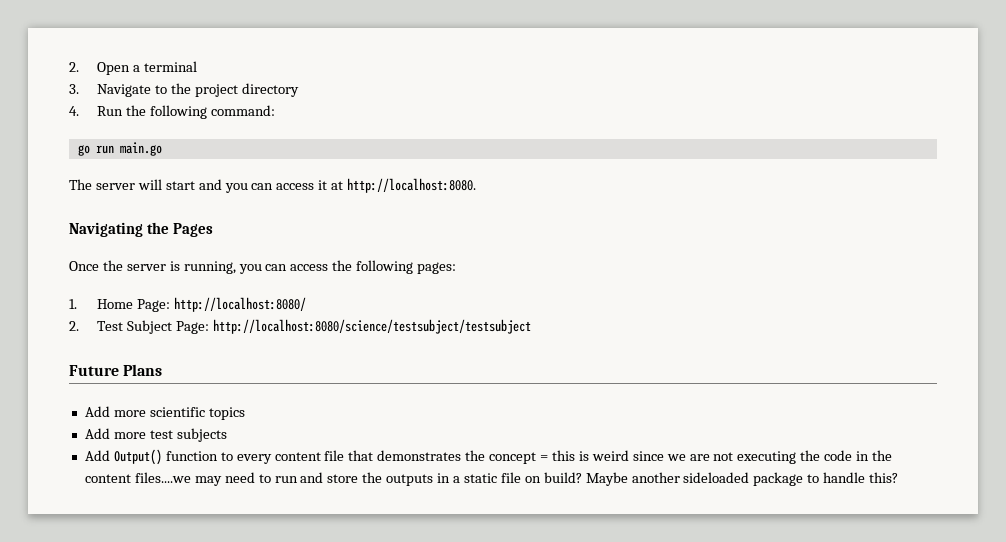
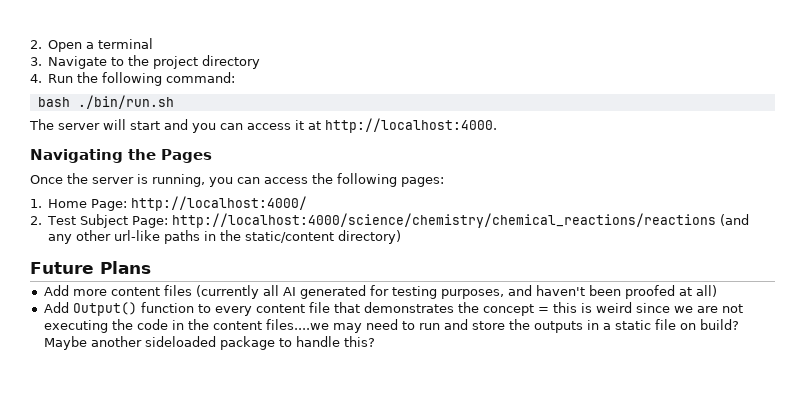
[77,142,162,156] go run main.go -> [37,95,174,109] bash ./bin/run.sh
[347,178,477,193] http://localhost:8080. -> [325,118,497,133] http://localhost:4000.
[173,297,306,312] http://localhost:8080/ -> [131,196,308,211] http://localhost:4000/
[212,319,531,334] [69,364,163,376] [84,406,245,420] [84,428,227,442] http://localhost:8080/science/testsubject/testsubject // Future Plans // Add more scientific topics // Add more test subjects -> [172,213,750,228] [48,230,402,244] [30,261,151,274] [43,285,717,299] http://localhost:4000/science/chemistry/chemical_reactions/reactions (and any other url-like paths in the static/content directory) // Future Plans // Add more content files (currently all AI generated for testing purposes, and haven't been proofed at all)

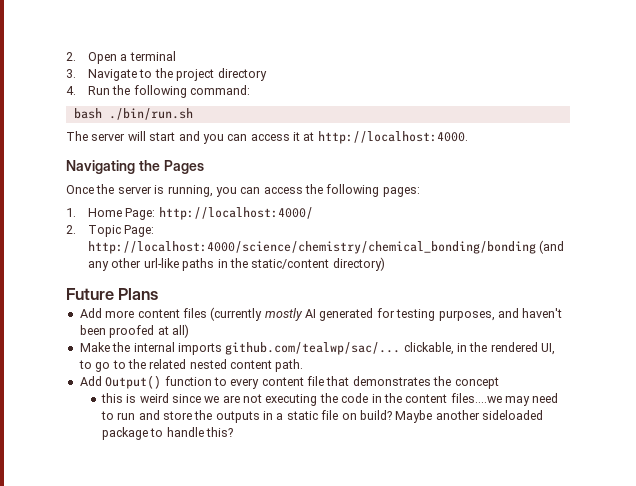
[47,213,717,228] Test Subject Page: http://localhost:4000/science/chemistry/chemical_reactions/reactions -> [88,225,155,237] [88,241,537,254] Topic Page: http://localhost:4000/science/chemistry/chemical_bonding/bonding
[262,285,279,296] all -> [264,308,303,321] mostly
(717, 291) none -> [79,342,556,355] [78,359,304,372] // Make the internal imports github.com/tealwp/sac/... clickable, in the rendered UI, to go to the related nested content path.
[537,307,549,313] = -> (499, 383) //

